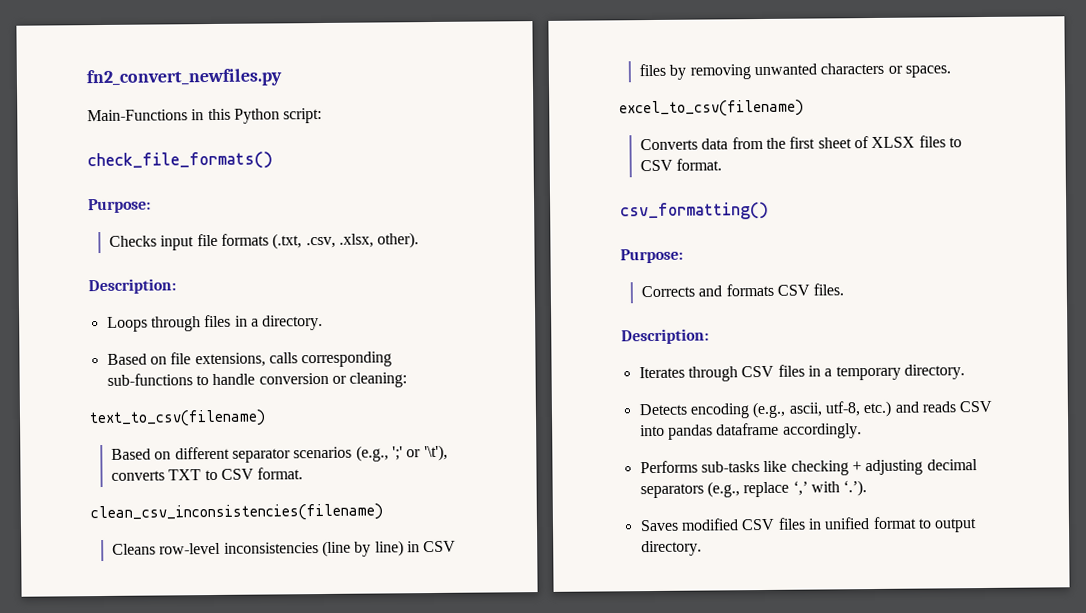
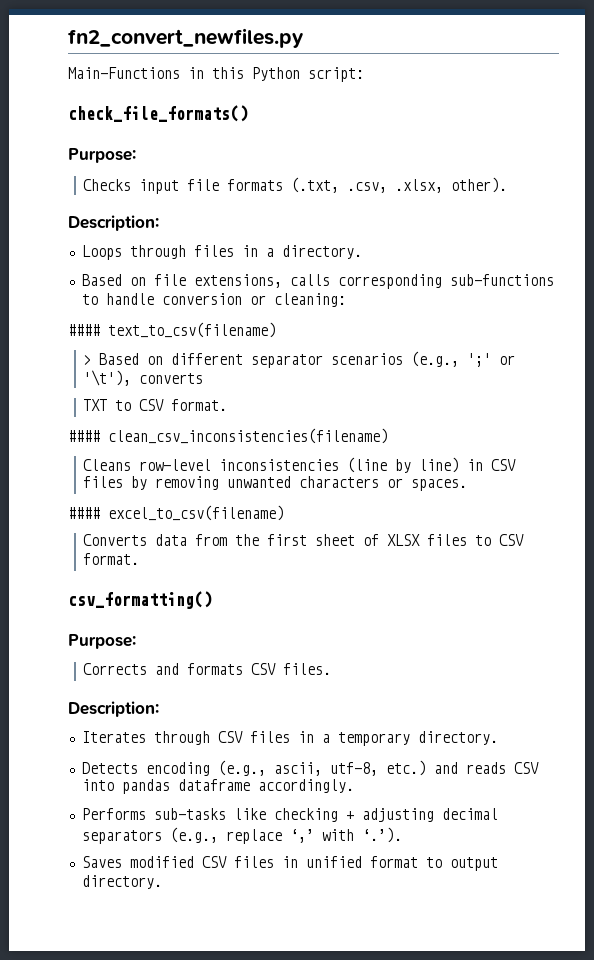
(408, 380) none -> [68,324,100,336] ####
(266, 418) none -> [83,355,92,365] >
(166, 475) none -> (204, 378) //
(304, 473) none -> [68,430,100,442] ####
(951, 71) none -> [68,507,100,519] ####

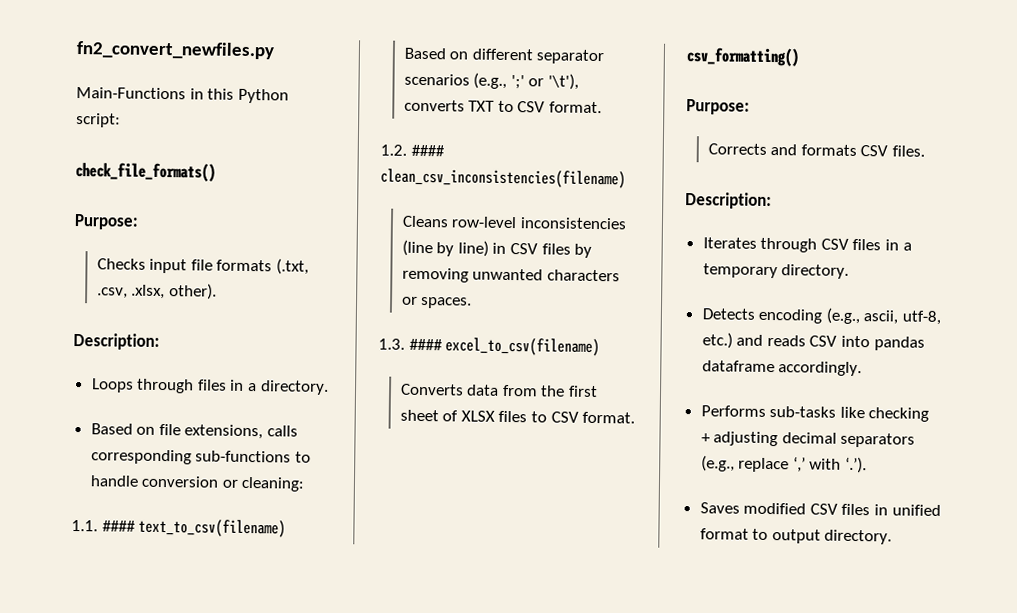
(346, 300) none -> [71,519,98,532] 1.1.
[83,355,92,365] > -> (287, 528) none
(204, 378) // -> (465, 105) none
(228, 405) none -> [380,144,407,156] 1.2.
(468, 485) none -> [378,338,405,350] 1.3.

